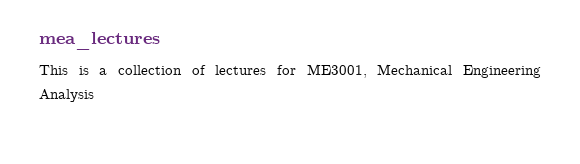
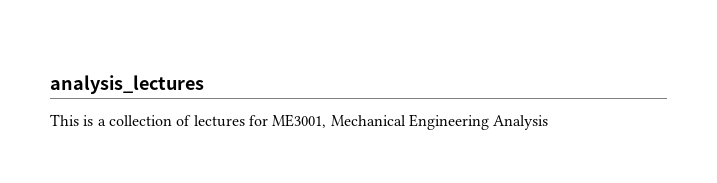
[39,32,160,50] mea_lectures -> [50,75,204,94] analysis_lectures

